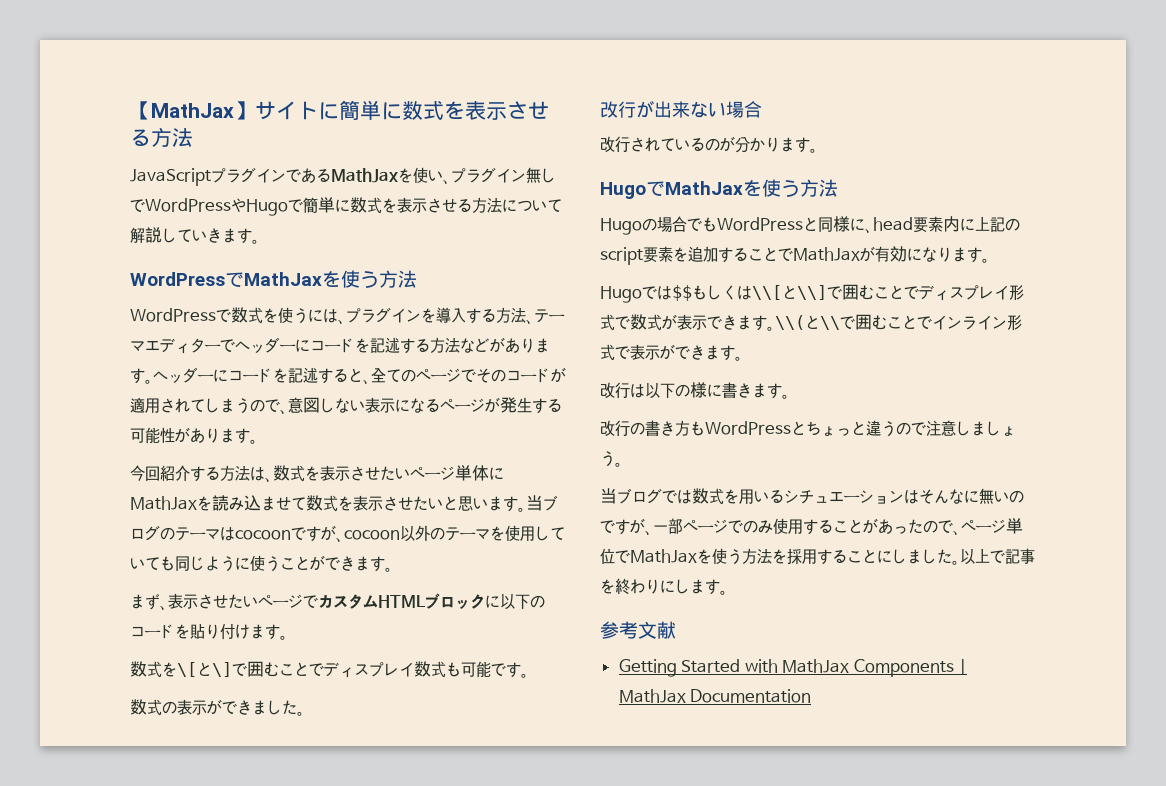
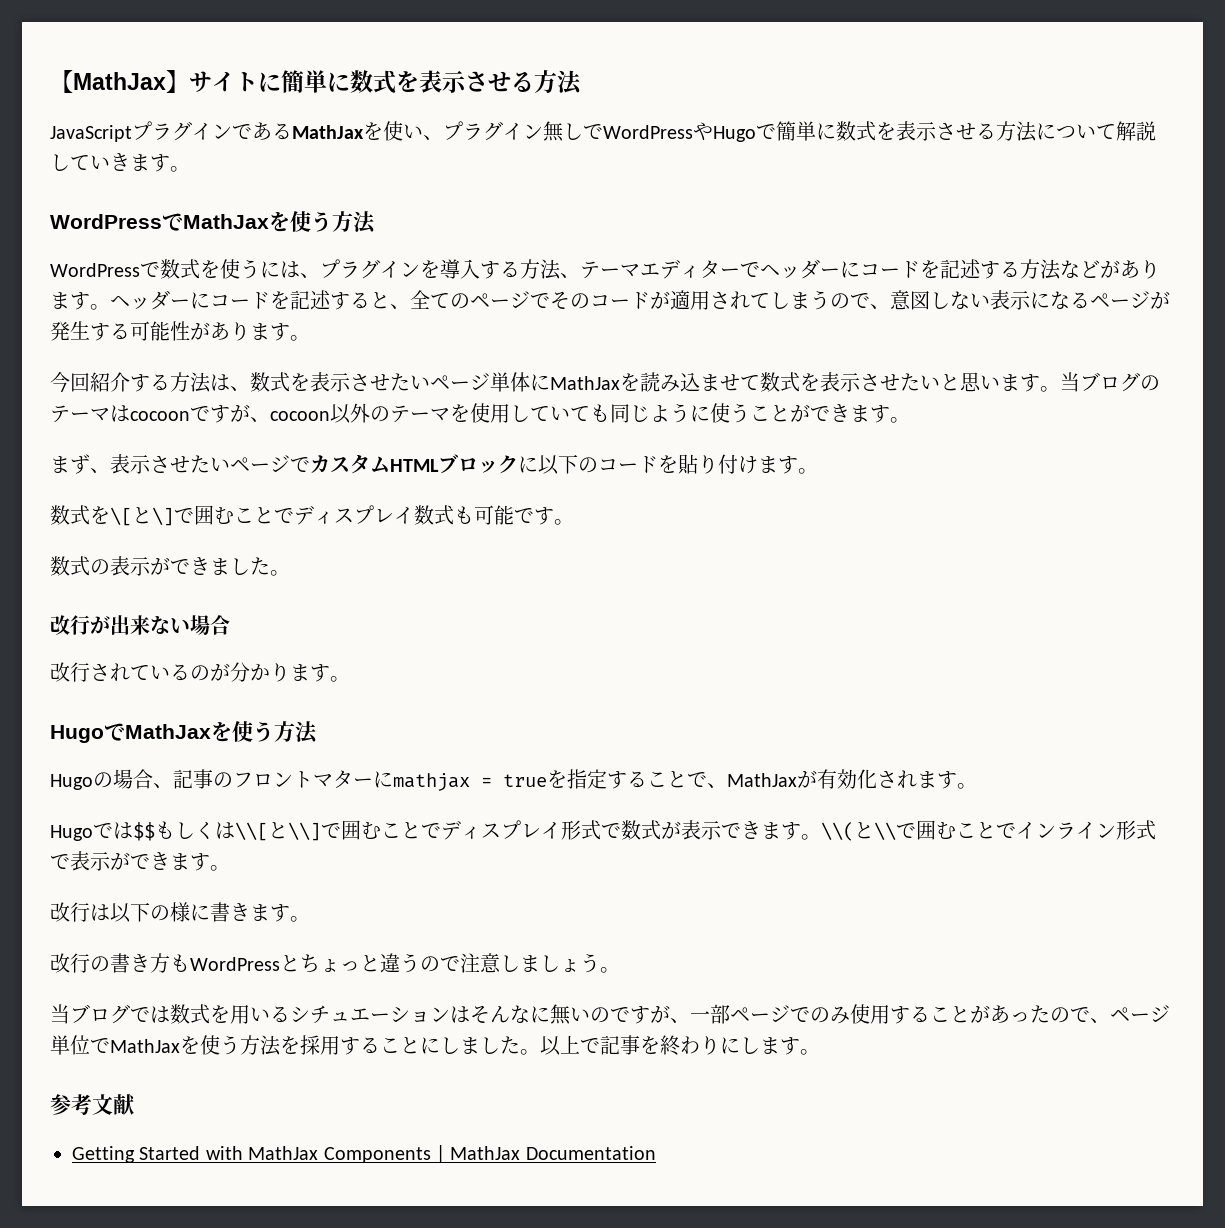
[687,216,1020,234] [600,246,718,265] でもWordPressと同様に、head要素内に上記のscript要素を追加 -> [153,769,607,791] 、記事のフロントマターにmathjax = trueを指定
(793, 255) none -> [707,783,727,788] 、
[907,247,952,262] になり -> [857,769,917,789] 化され

